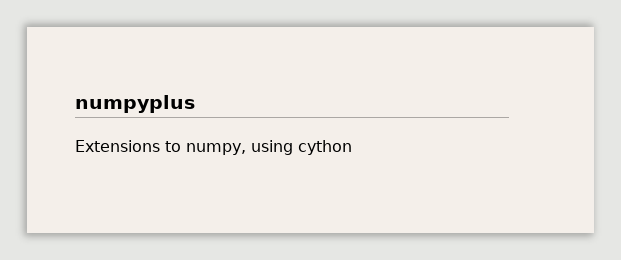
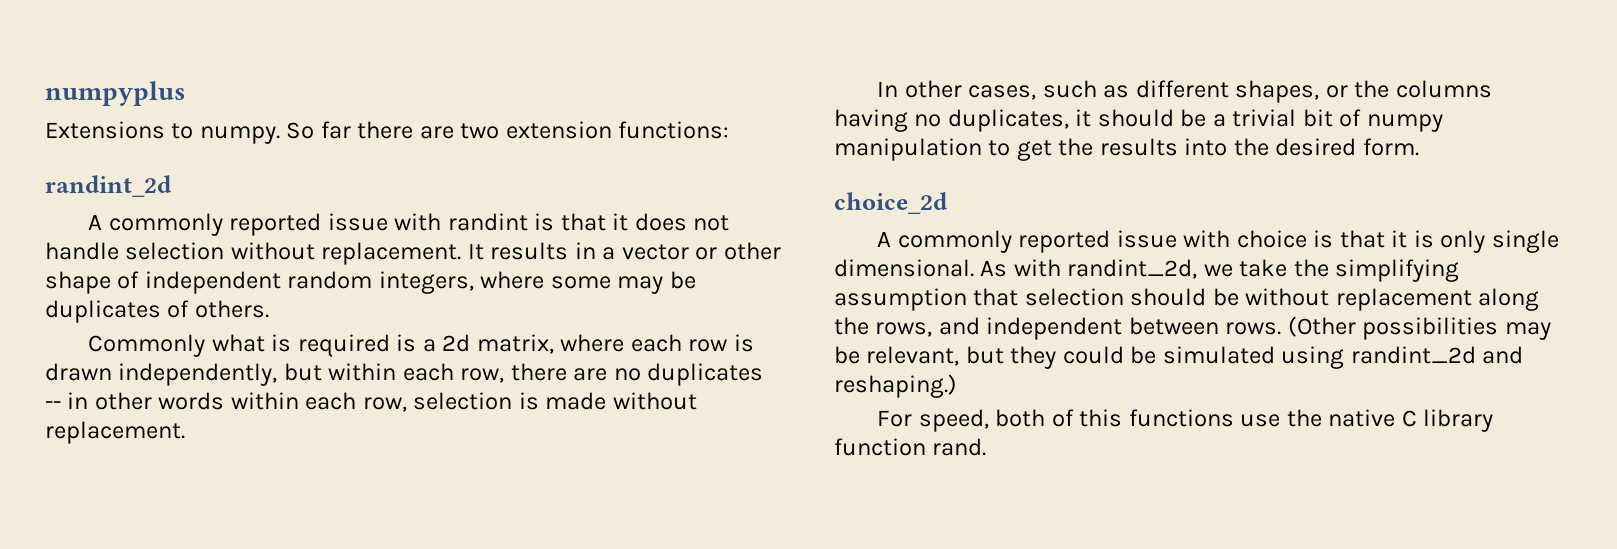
[186,140,352,155] numpy, using cython -> [199,121,730,144] [45,175,172,197] [88,213,730,236] [45,242,781,265] [45,271,696,294] [45,300,269,323] [88,334,754,357] [45,363,764,386] [45,392,697,412] [45,421,185,444] [877,80,1492,103] [834,109,1443,132] [834,138,1419,161] [834,192,948,214] [877,230,1559,253] [834,259,1460,282] [834,288,1540,311] [834,316,1551,340] [834,346,1524,369] [834,374,957,398] [877,409,1494,432] [834,438,987,456] numpy. So far there are two extension functions: // randint_2d // A commonly reported issue with randint is that it does not handle selection without replacement. It results in a vector or other shape of independent random integers, where some may be duplicates of others. // Commonly what is required is a 2d matrix, where each row is drawn independently, but within each row, there are no duplicates -- in other words within each row, selection is made without replacement. // In other cases, such as different shapes, or the columns having no duplicates, it should be a trivial bit of numpy manipulation to get the results into the desired form. // choice_2d // A commonly reported issue with choice is that it is only single dimensional. As with randint_2d, we take the simplifying assumption that selection should be without replacement along the rows, and independent between rows. (Other possibilities may be relevant, but they could be simulated using randint_2d and reshaping.) // For speed, both of this functions use the native C library function rand.

